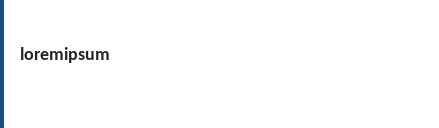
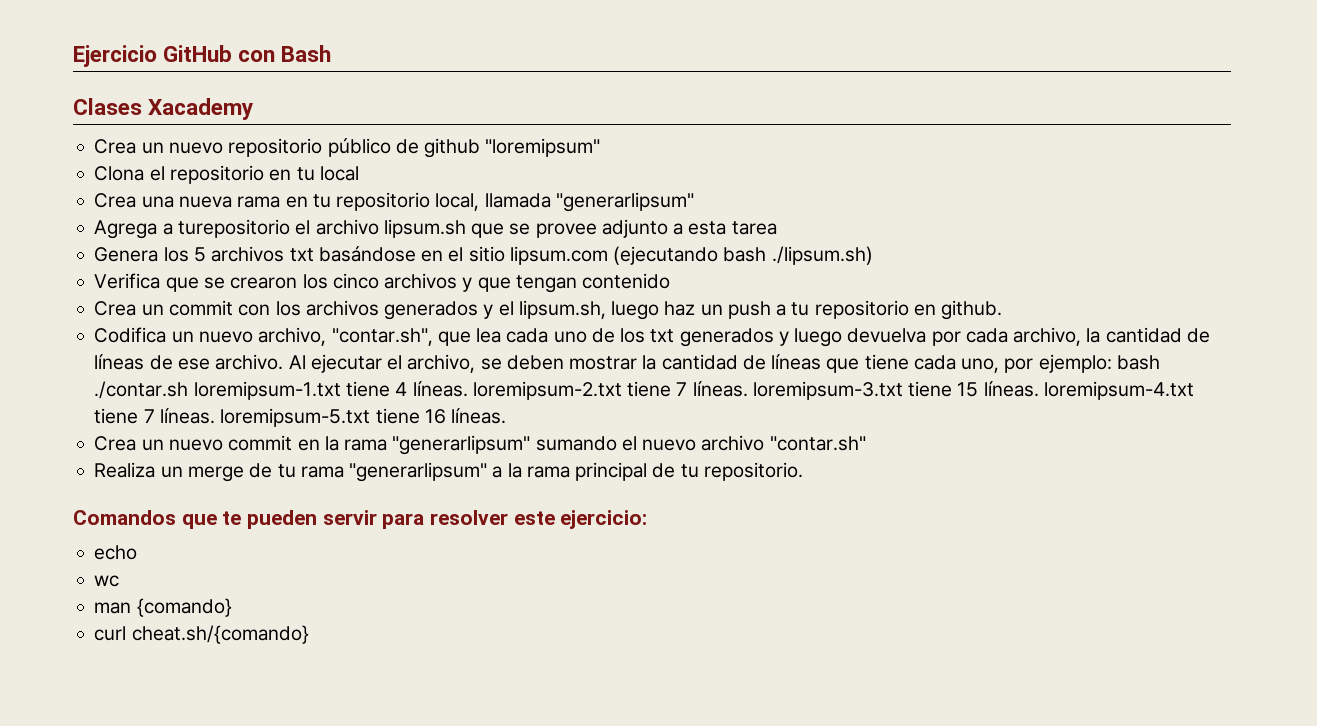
[20,47,110,63] loremipsum -> [73,45,332,67] [73,98,254,120] [94,138,601,158] [94,165,359,184] [94,192,694,212] [94,219,777,239] [94,246,873,265] [94,273,671,293] [94,300,1003,320] [94,327,1211,347] [94,354,1161,373] [94,381,1194,400] [94,408,507,427] [94,435,866,455] [94,462,803,482] [73,510,648,529] [94,545,138,560] [94,575,120,587] [94,598,232,617] [94,625,309,644] Ejercicio GitHub con Bash // Clases Xacademy // Crea un nuevo repositorio público de github "loremipsum" // Clona el repositorio en tu local // Crea una nueva rama en tu repositorio local, llamada "generarlipsum" // Agrega a turepositorio el archivo lipsum.sh que se provee adjunto a esta tarea // Genera los 5 archivos txt basándose en el sitio lipsum.com (ejecutando bash ./lipsum.sh) // Verifica que se crearon los cinco archivos y que tengan contenido // Crea un commit con los archivos generados y el lipsum.sh, luego haz un push a tu repositorio en github. // Codifica un nuevo archivo, "contar.sh", que lea cada uno de los txt generados y luego devuelva por cada archivo, la cantidad de líneas de ese archivo. Al ejecutar el archivo, se deben mostrar la cantidad de líneas que tiene cada uno, por ejemplo: bash ./contar.sh loremipsum-1.txt tiene 4 líneas. loremipsum-2.txt tiene 7 líneas. loremipsum-3.txt tiene 15 líneas. loremipsum-4.txt tiene 7 líneas. loremipsum-5.txt tiene 16 líneas. // Crea un nuevo commit en la rama "generarlipsum" sumando el nuevo archivo "contar.sh" // Realiza un merge de tu rama "generarlipsum" a la rama principal de tu repositorio. // Comandos que te pueden servir para resolver este ejercicio: // echo // wc // man {comando} // curl cheat.sh/{comando}

